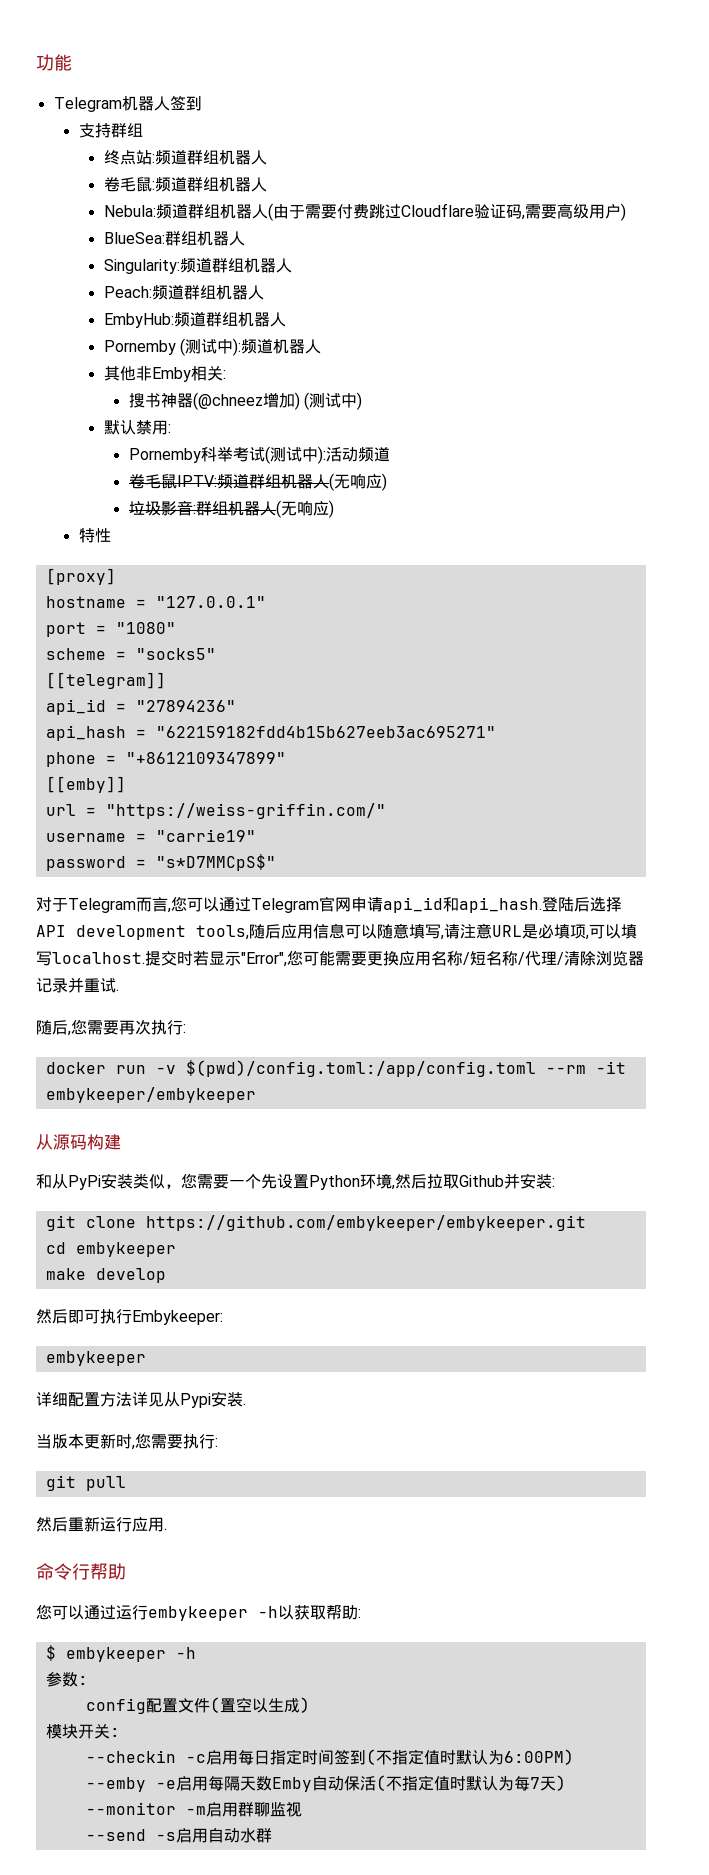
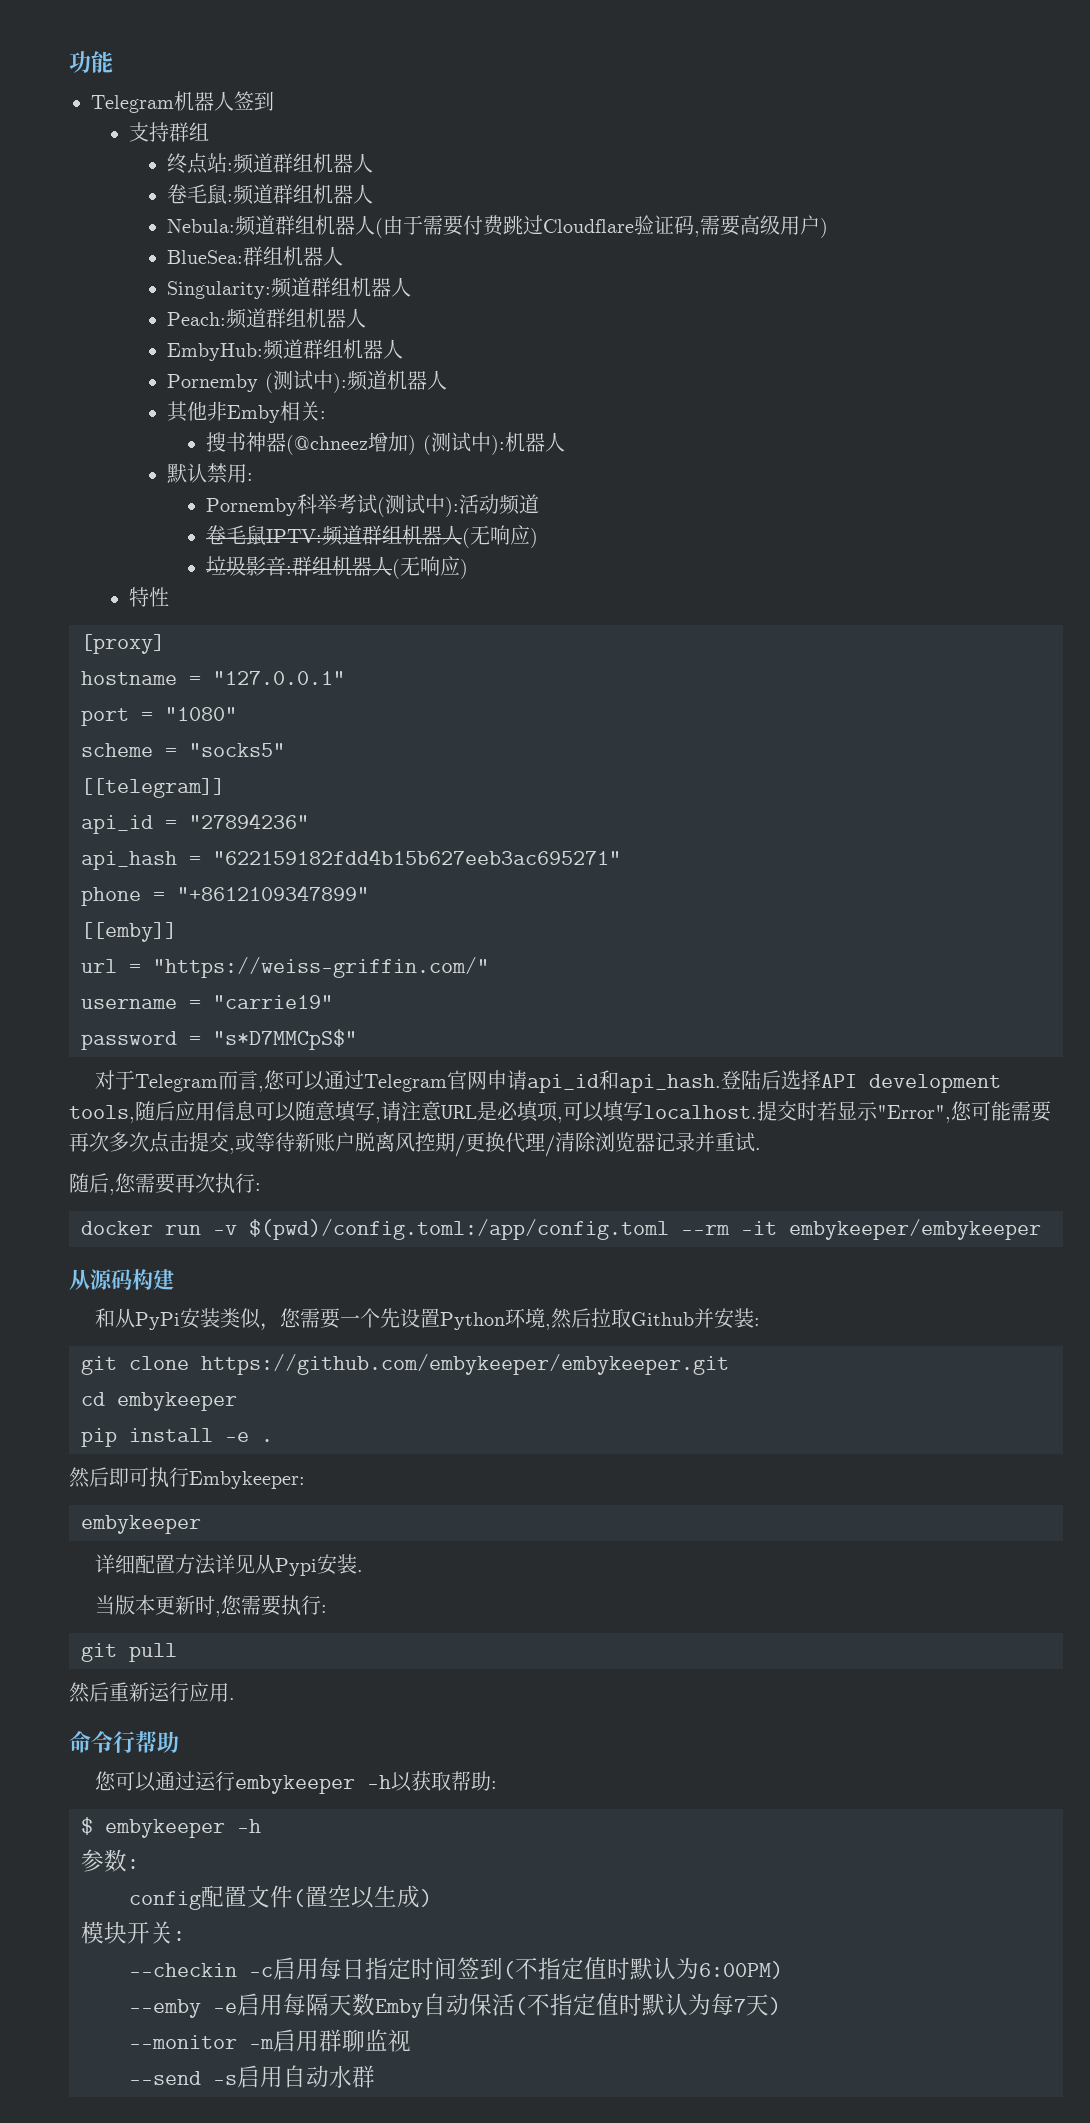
[356,392,362,410] ) -> [490,432,565,455] ):机器人
[367,951,525,966] 更换应用名称/短名称/ -> [69,1132,505,1157] 再次多次点击提交,或等待新账户脱离风控期/更换
[45,1268,166,1283] make develop -> [81,1428,273,1447] pip install -e .

